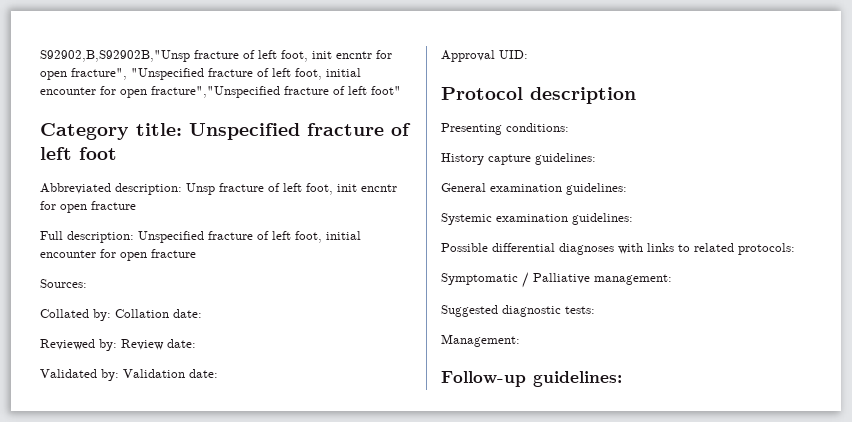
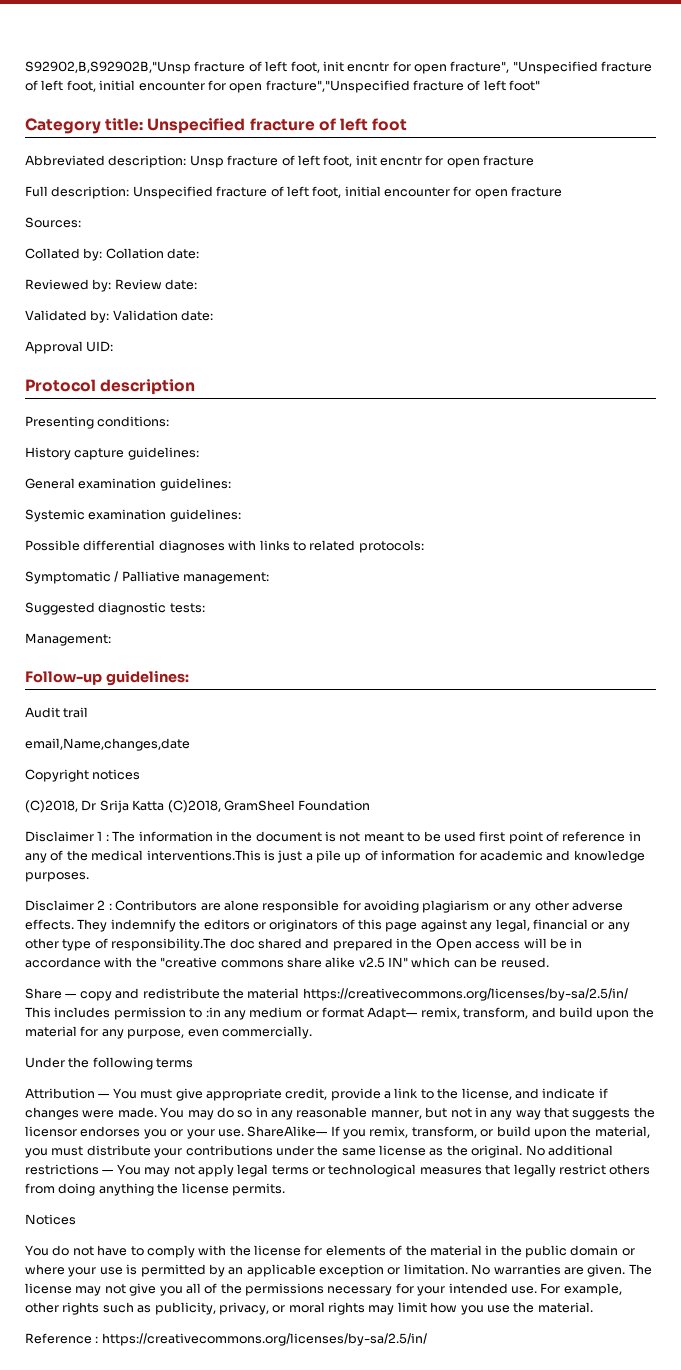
(622, 379) none -> [25,707,89,718] [25,738,190,751] [25,769,141,782] [25,800,371,813] [25,831,641,844] [25,850,645,863] [25,872,89,882] [25,900,623,913] [25,919,630,932] [25,938,583,951] [25,957,549,968] [25,988,628,1001] [25,1007,654,1020] [25,1026,312,1039] [25,1057,194,1070] [25,1088,608,1101] [25,1107,655,1120] [25,1126,650,1139] [25,1145,613,1158] [25,1164,651,1177] [25,1183,285,1196] [25,1214,76,1225] [25,1245,635,1258] [25,1264,652,1277] [25,1283,622,1296] [25,1302,593,1315] [25,1333,427,1346] // Audit trail // email,Name,changes,date // Copyright notices // (C)2018, Dr Srija Katta (C)2018, GramSheel Foundation // Disclaimer 1 : The information in the document is not meant to be used first point of reference in any of the medical interventions.This is just a pile up of information for academic and knowledge purposes. // Disclaimer 2 : Contributors are alone responsible for avoiding plagiarism or any other adverse effects. They indemnify the editors or originators of this page against any legal, financial or any other type of responsibility.The doc shared and prepared in the Open access will be in accordance with the "creative commons share alike v2.5 IN" which can be reused. // Share — copy and redistribute the material https://creativecommons.org/licenses/by-sa/2.5/in/ This includes permission to :in any medium or format Adapt— remix, transform, and build upon the material for any purpose, even commercially. // Under the following terms // Attribution — You must give appropriate credit, provide a link to the license, and indicate if changes were made. You may do so in any reasonable manner, but not in any way that suggests the licensor endorses you or your use. ShareAlike— If you remix, transform, or build upon the material, you must distribute your contributions under the same license as the original. No additional restrictions — You may not apply legal terms or technological measures that legally restrict others from doing anything the license permits. // Notices // You do not have to comply with the license for elements of the material in the public domain or where your use is permitted by an applicable exception or limitation. No warranties are given. The license may not give you all of the permissions necessary for your intended use. For example, other rights such as publicity, privacy, or moral rights may limit how you use the material. // Reference : https://creativecommons.org/licenses/by-sa/2.5/in/

